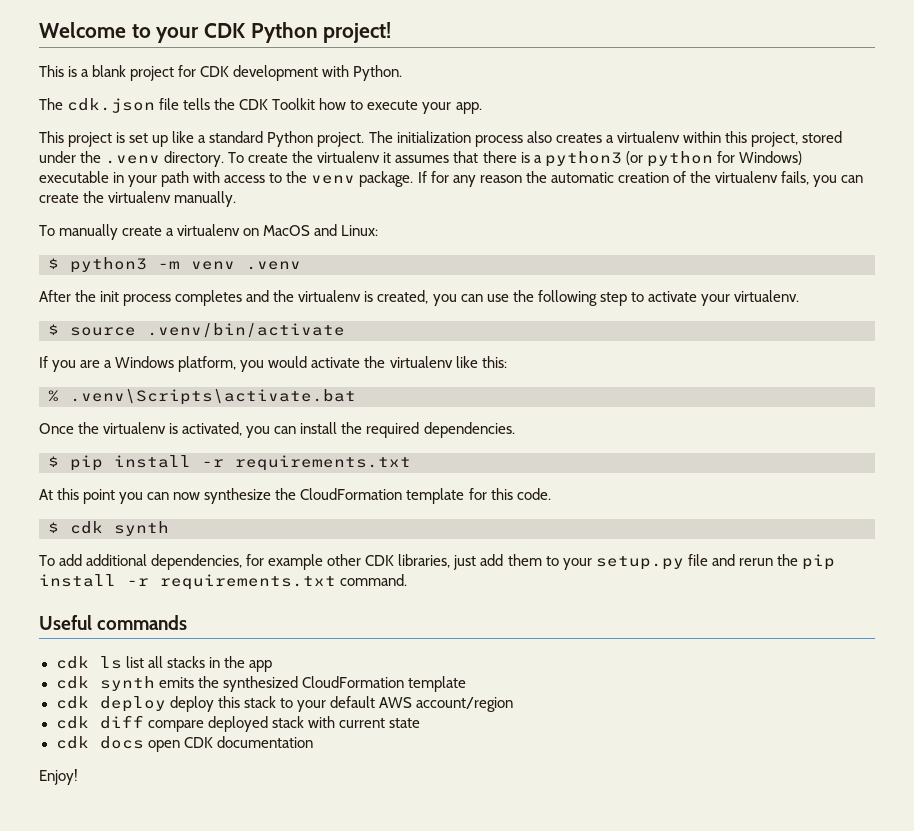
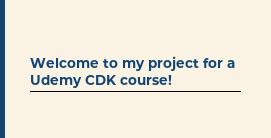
[156,22,392,43] [39,65,403,81] [39,98,482,114] [39,131,842,147] [39,151,802,167] [39,171,864,187] [39,191,237,207] [39,224,379,240] [48,257,301,273] [39,290,799,306] [48,323,345,338] [39,356,507,372] [48,389,356,405] [39,422,515,438] [48,455,411,471] [39,488,551,504] [48,521,169,536] [39,554,835,570] [39,574,408,590] [39,615,188,630] [55,656,272,672] [55,676,466,692] [55,696,513,712] [55,715,420,732] [55,736,313,752] [39,769,78,785] your CDK Python project! // This is a blank project for CDK development with Python. // The cdk.json file tells the CDK Toolkit how to execute your app. // This project is set up like a standard Python project. The initialization process also creates a virtualenv within this project, stored under the .venv directory. To create the virtualenv it assumes that there is a python3 (or python for Windows) executable in your path with access to the venv package. If for any reason the automatic creation of the virtualenv fails, you can create the virtualenv manually. // To manually create a virtualenv on MacOS and Linux: // $ python3 -m venv .venv // After the init process completes and the virtualenv is created, you can use the following step to activate your virtualenv. // $ source .venv/bin/activate // If you are a Windows platform, you would activate the virtualenv like this: // % .venv\Scripts\activate.bat // Once the virtualenv is activated, you can install the required dependencies. // $ pip install -r requirements.txt // At this point you can now synthesize the CloudFormation template for this code. // $ cdk synth // To add additional dependencies, for example other CDK libraries, just add them to your setup.py file and rerun the pip install -r requirements.txt command. // Useful commands // cdk ls list all stacks in the app // cdk synth emits the synthesized CloudFormation template // cdk deploy deploy this stack to your default AWS account/region // cdk diff compare deployed stack with current state // cdk docs open CDK documentation // Enjoy! -> [122,56,235,71] [30,75,172,88] my project for a Udemy CDK course!

